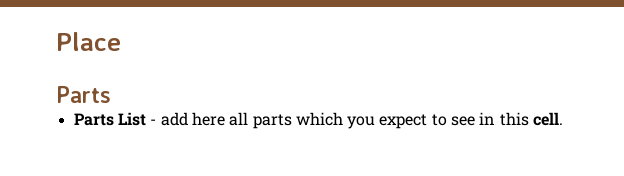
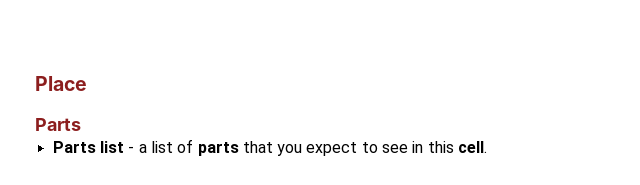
[117,112,343,129] List - add here all parts which -> [99,139,273,156] list - a list of parts that

